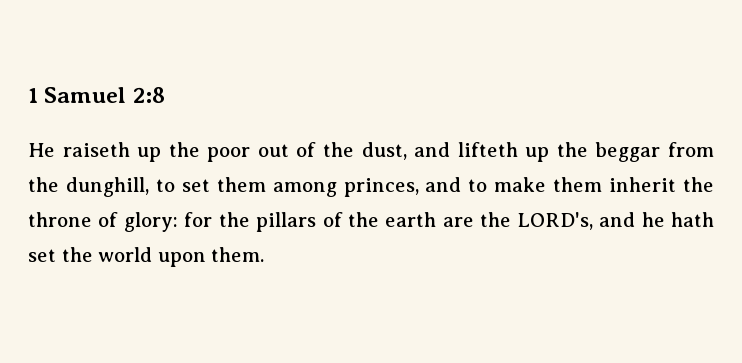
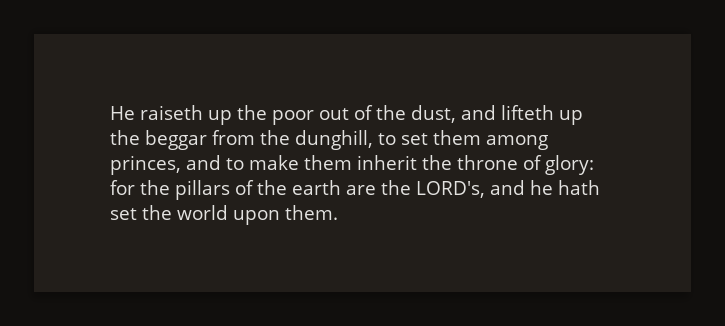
[28,87,165,103] 1 Samuel 2:8 // -> (110, 113) none

